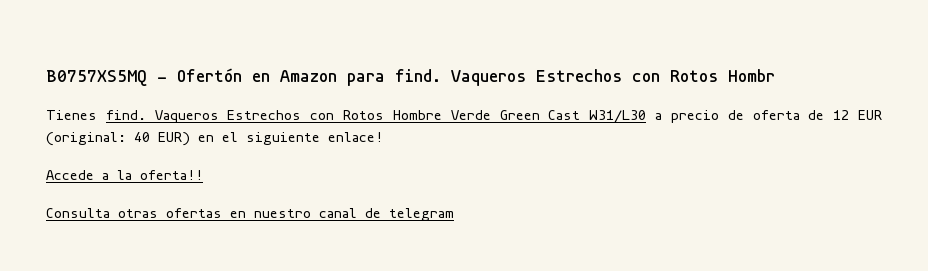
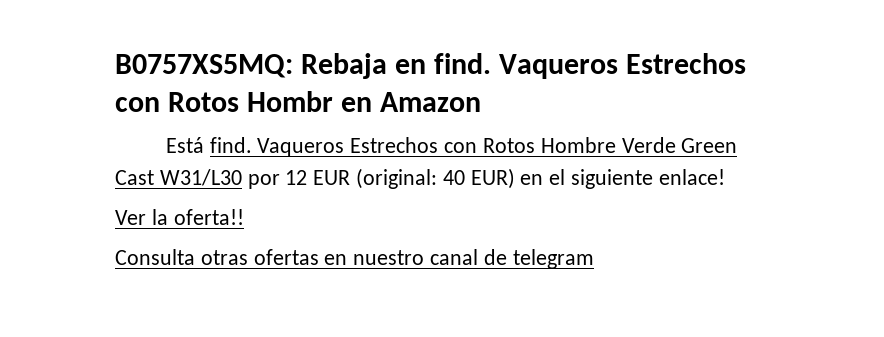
[46,68,385,86] B0757XS5MQ - Ofertón en Amazon para -> [115,53,426,79] B0757XS5MQ: Rebaja en
[46,110,97,120] // Tienes -> [340,92,481,112] [165,137,204,153] en Amazon // Está
[655,110,825,123] a precio de oferta de -> [247,174,280,189] por
[46,170,109,180] Accede a -> [115,210,146,225] Ver

